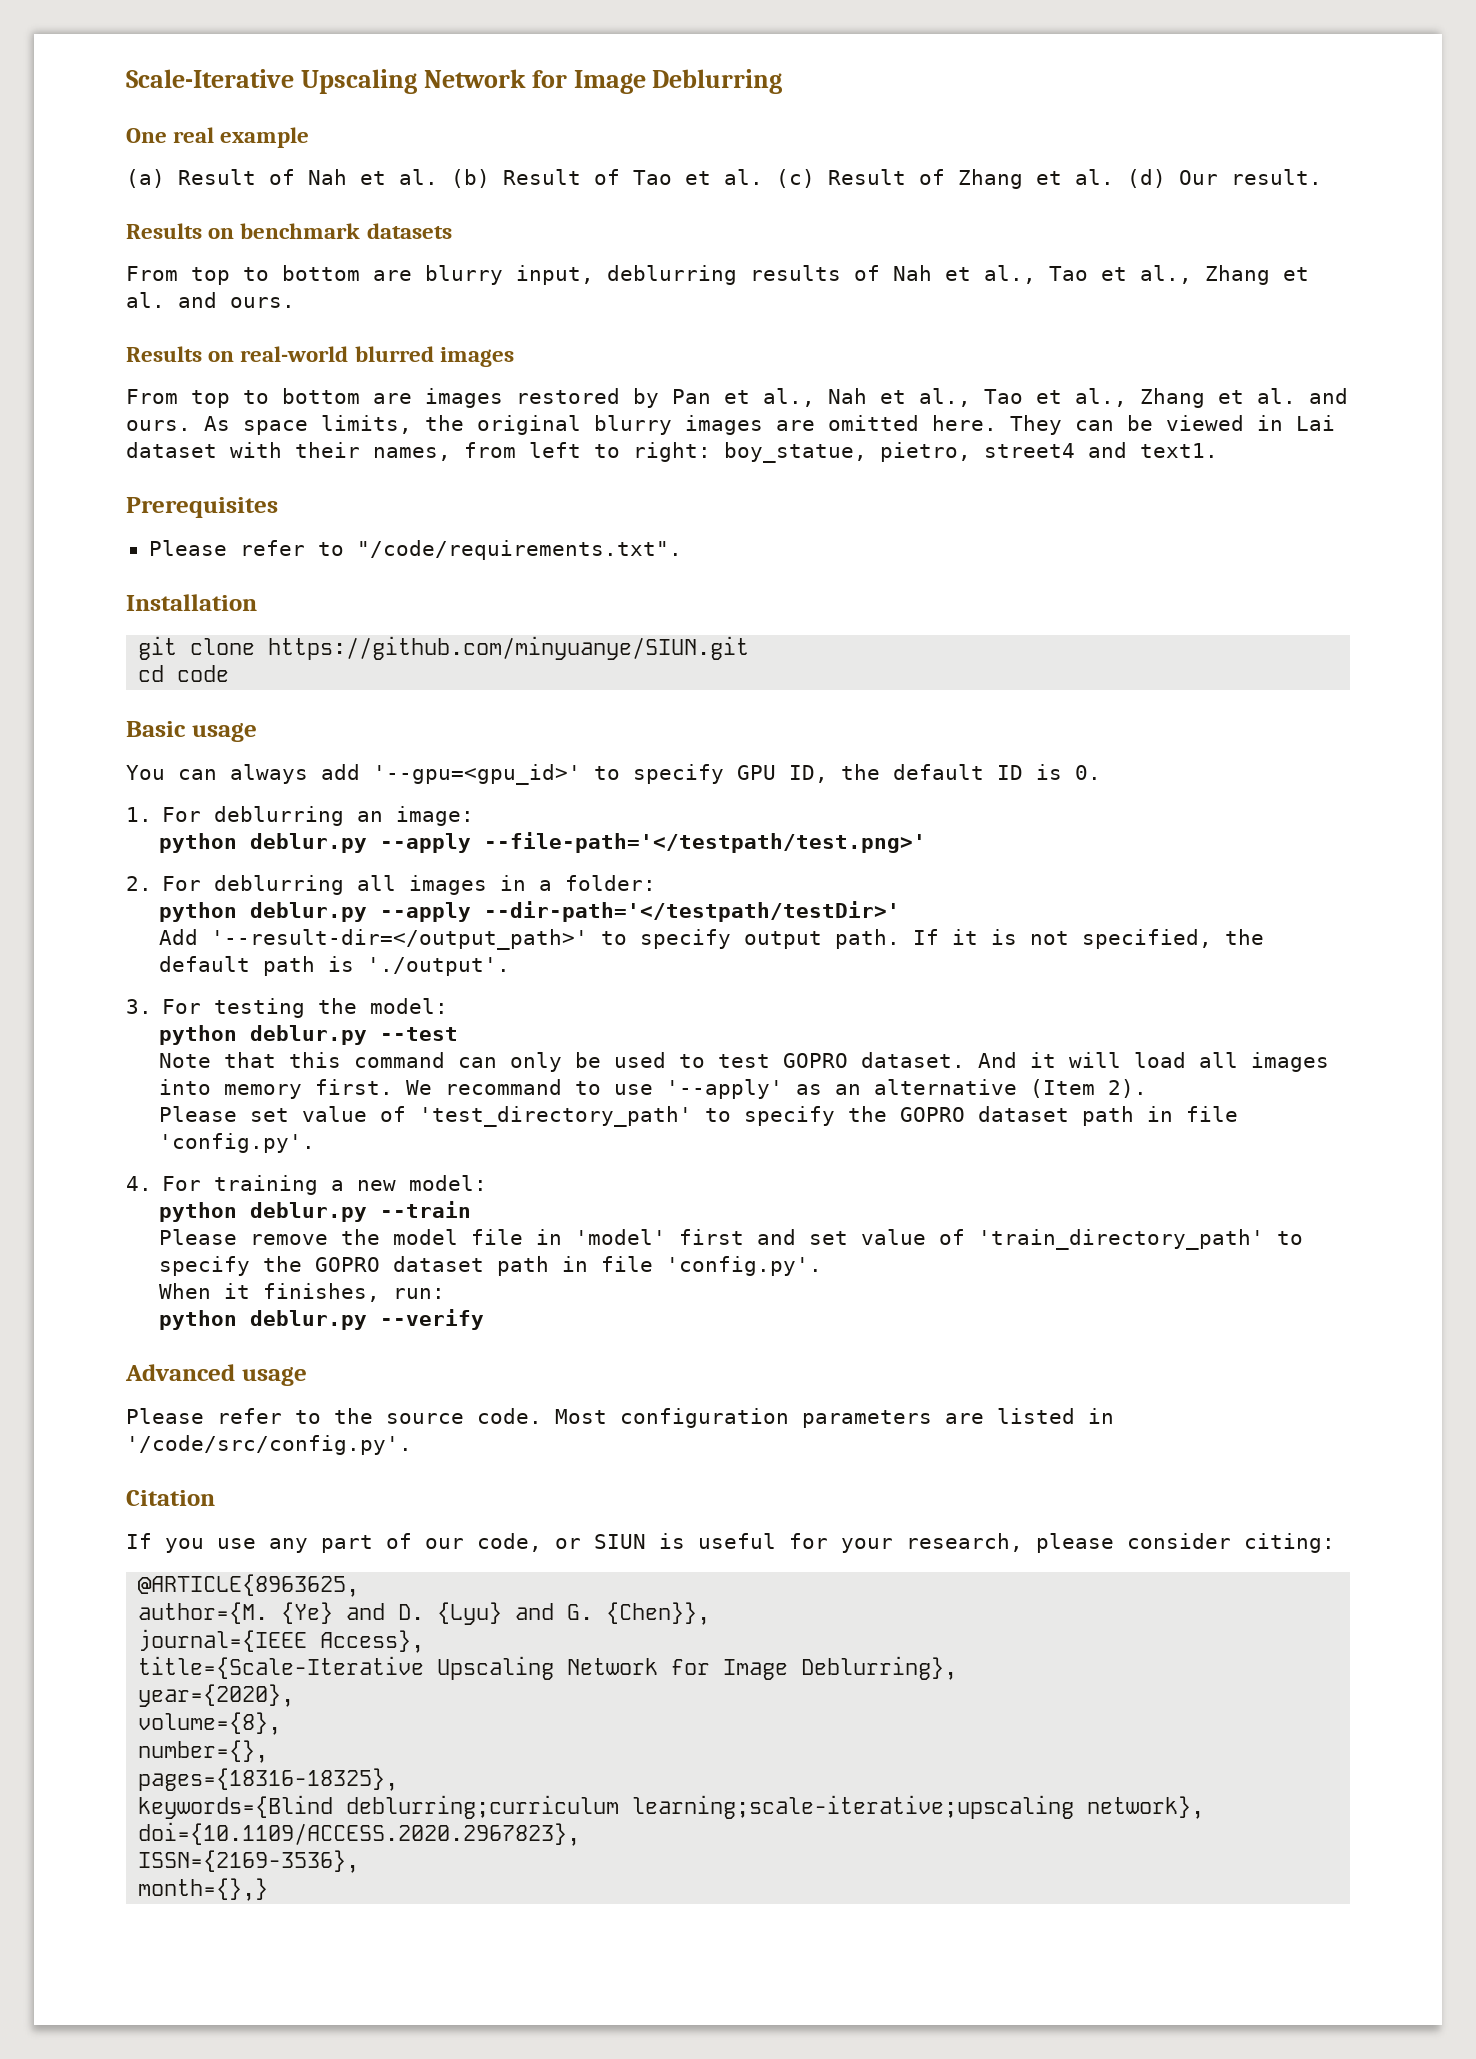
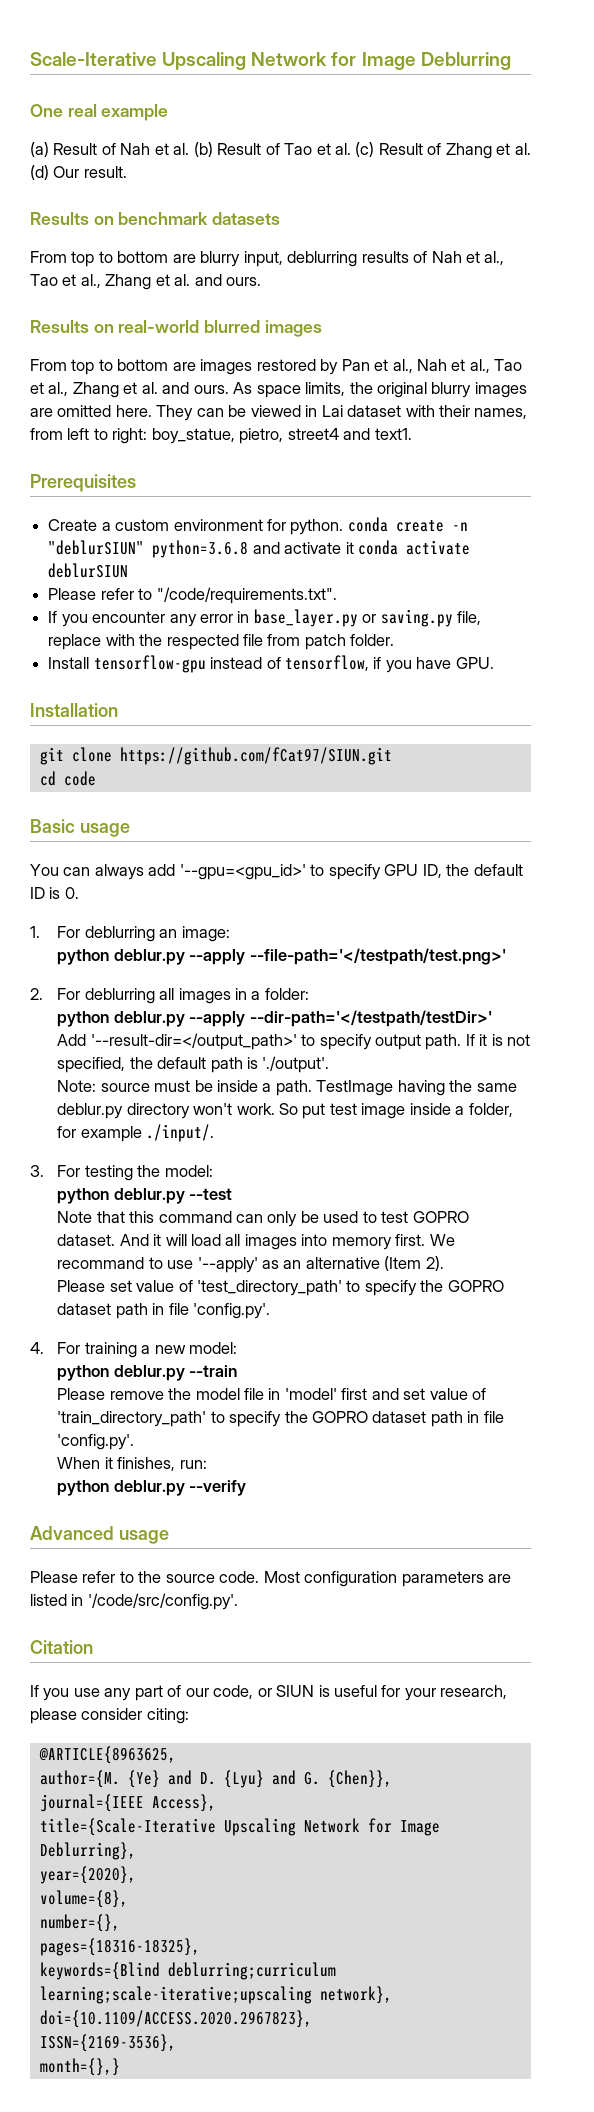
[148,540,682,560] Please refer to "/code/requirements.txt". -> [48,517,468,535] [48,540,470,558] [48,563,129,578] [48,587,337,604] [48,609,482,627] [48,634,395,650] [48,655,494,673] Create a custom environment for python. conda create -n "deblurSIUN" python=3.6.8 and activate it conda activate deblurSIUN // Please refer to "/code/requirements.txt". // If you encounter any error in base_layer.py or saving.py file, replace with the respected file from patch folder. // Install tensorflow-gpu instead of tensorflow, if you have GPU.
[268,636,750,660] https://github.com/minyuanye/SIUN.git -> [119,747,392,765] https://github.com/fCat97/SIUN.git
(511, 966) none -> [57,1080,517,1096] [57,1103,513,1119] [57,1124,215,1142] // Note: source must be inside a path. TestImage having the same deblur.py directory won't work. So put test image inside a folder, for example ./input/.

